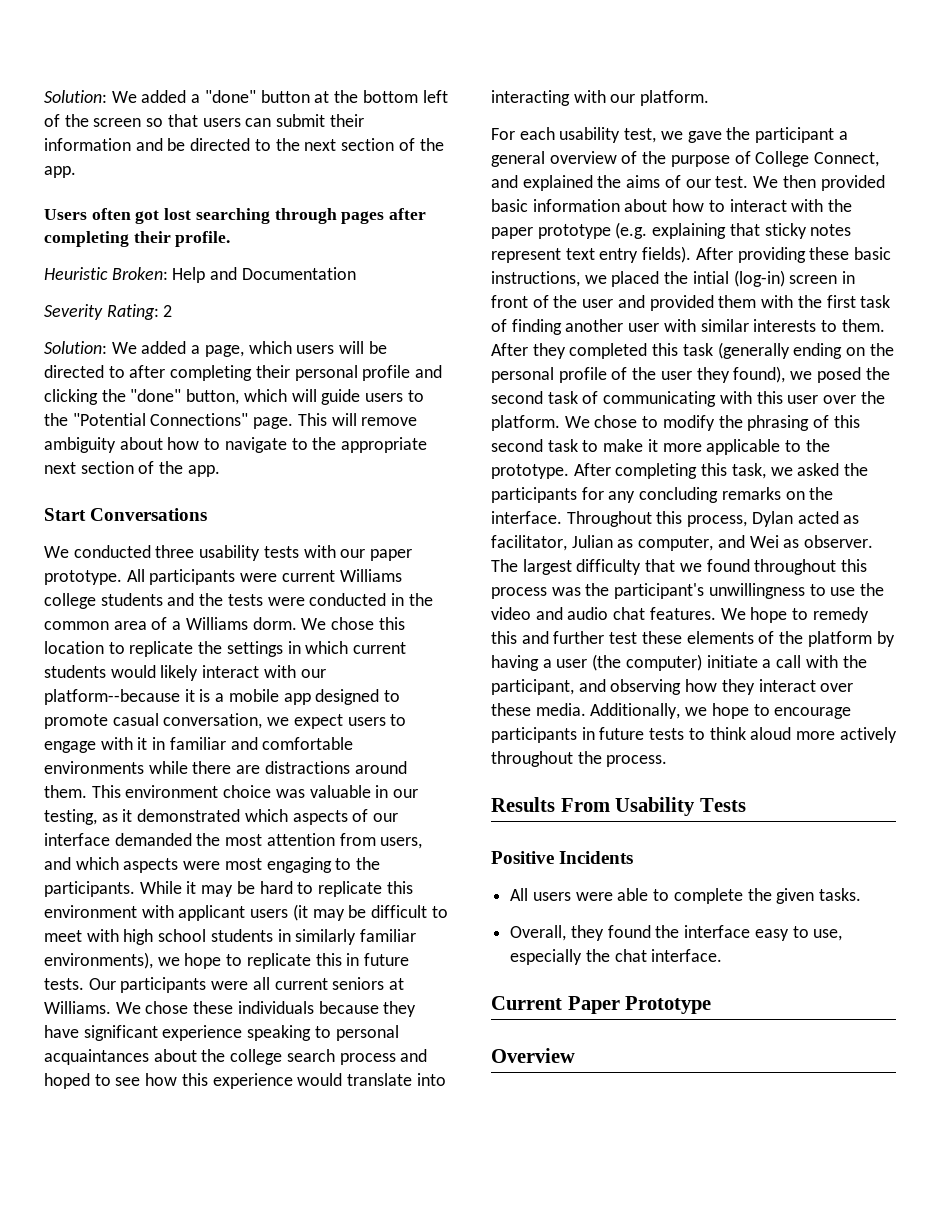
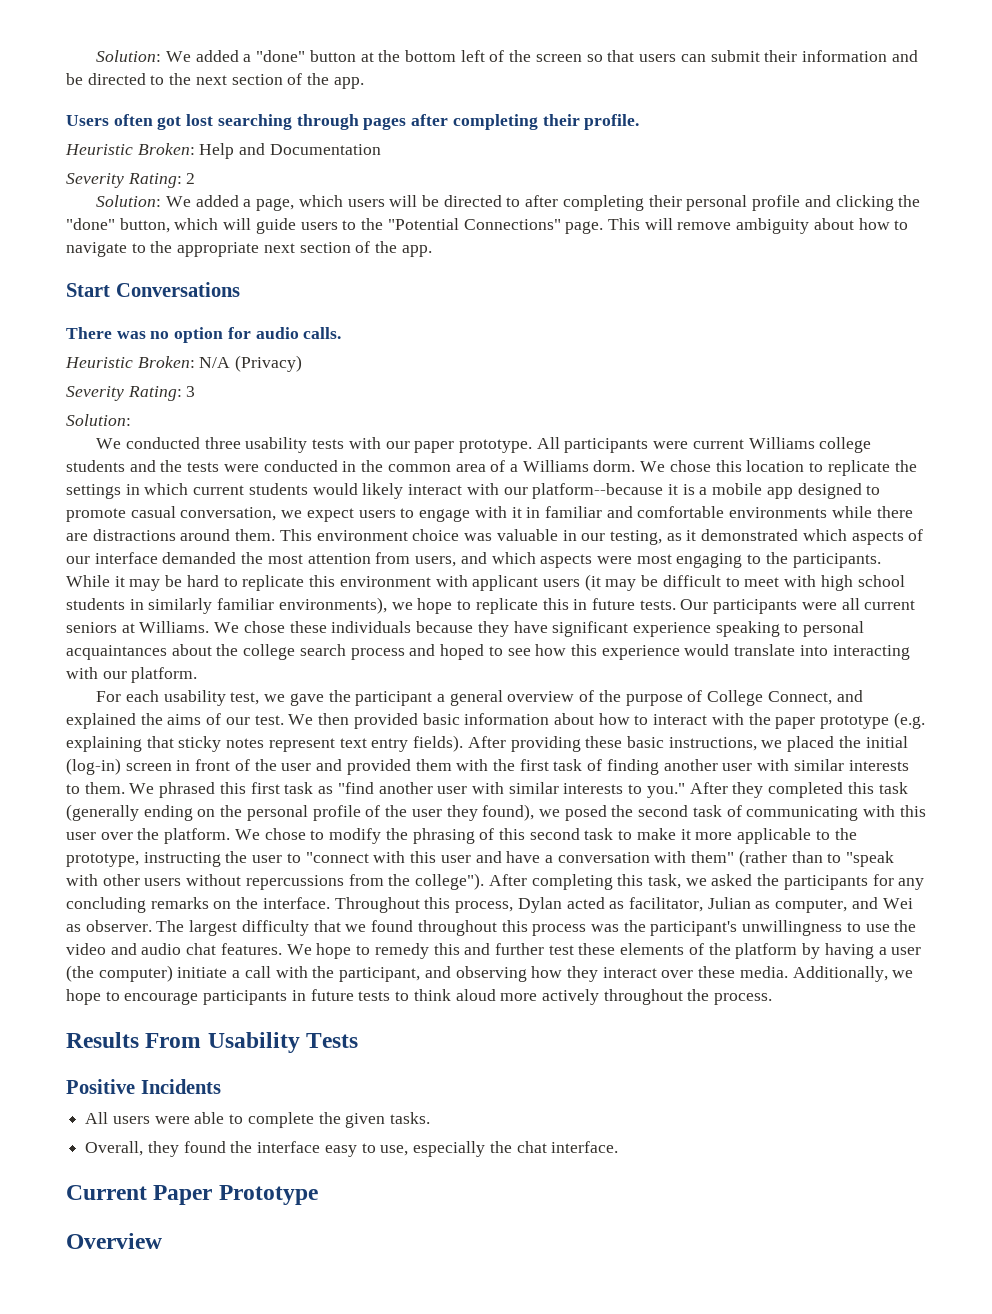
(208, 514) none -> [66,327,342,343] [65,355,303,372] [66,386,196,401] [66,414,131,426] // There was no option for audio calls. // Heuristic Broken: N/A (Privacy) // Severity Rating: 3 // Solution:
[692,271,729,284] intial -> [865,736,908,748] initial
(885, 325) none -> [129,782,685,798] We phrased this first task as "find another user with similar interests to you."
[491,464,569,479] prototype. -> [66,850,895,867] [66,873,485,890] prototype, instructing the user to "connect with this user and have a conversation with them" (rather than to "speak with other users without repercussions from the college").

